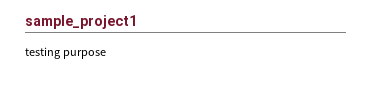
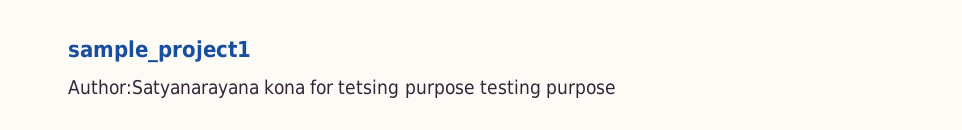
(137, 22) none -> [68,79,475,98] Author:Satyanarayana kona for tetsing purpose

